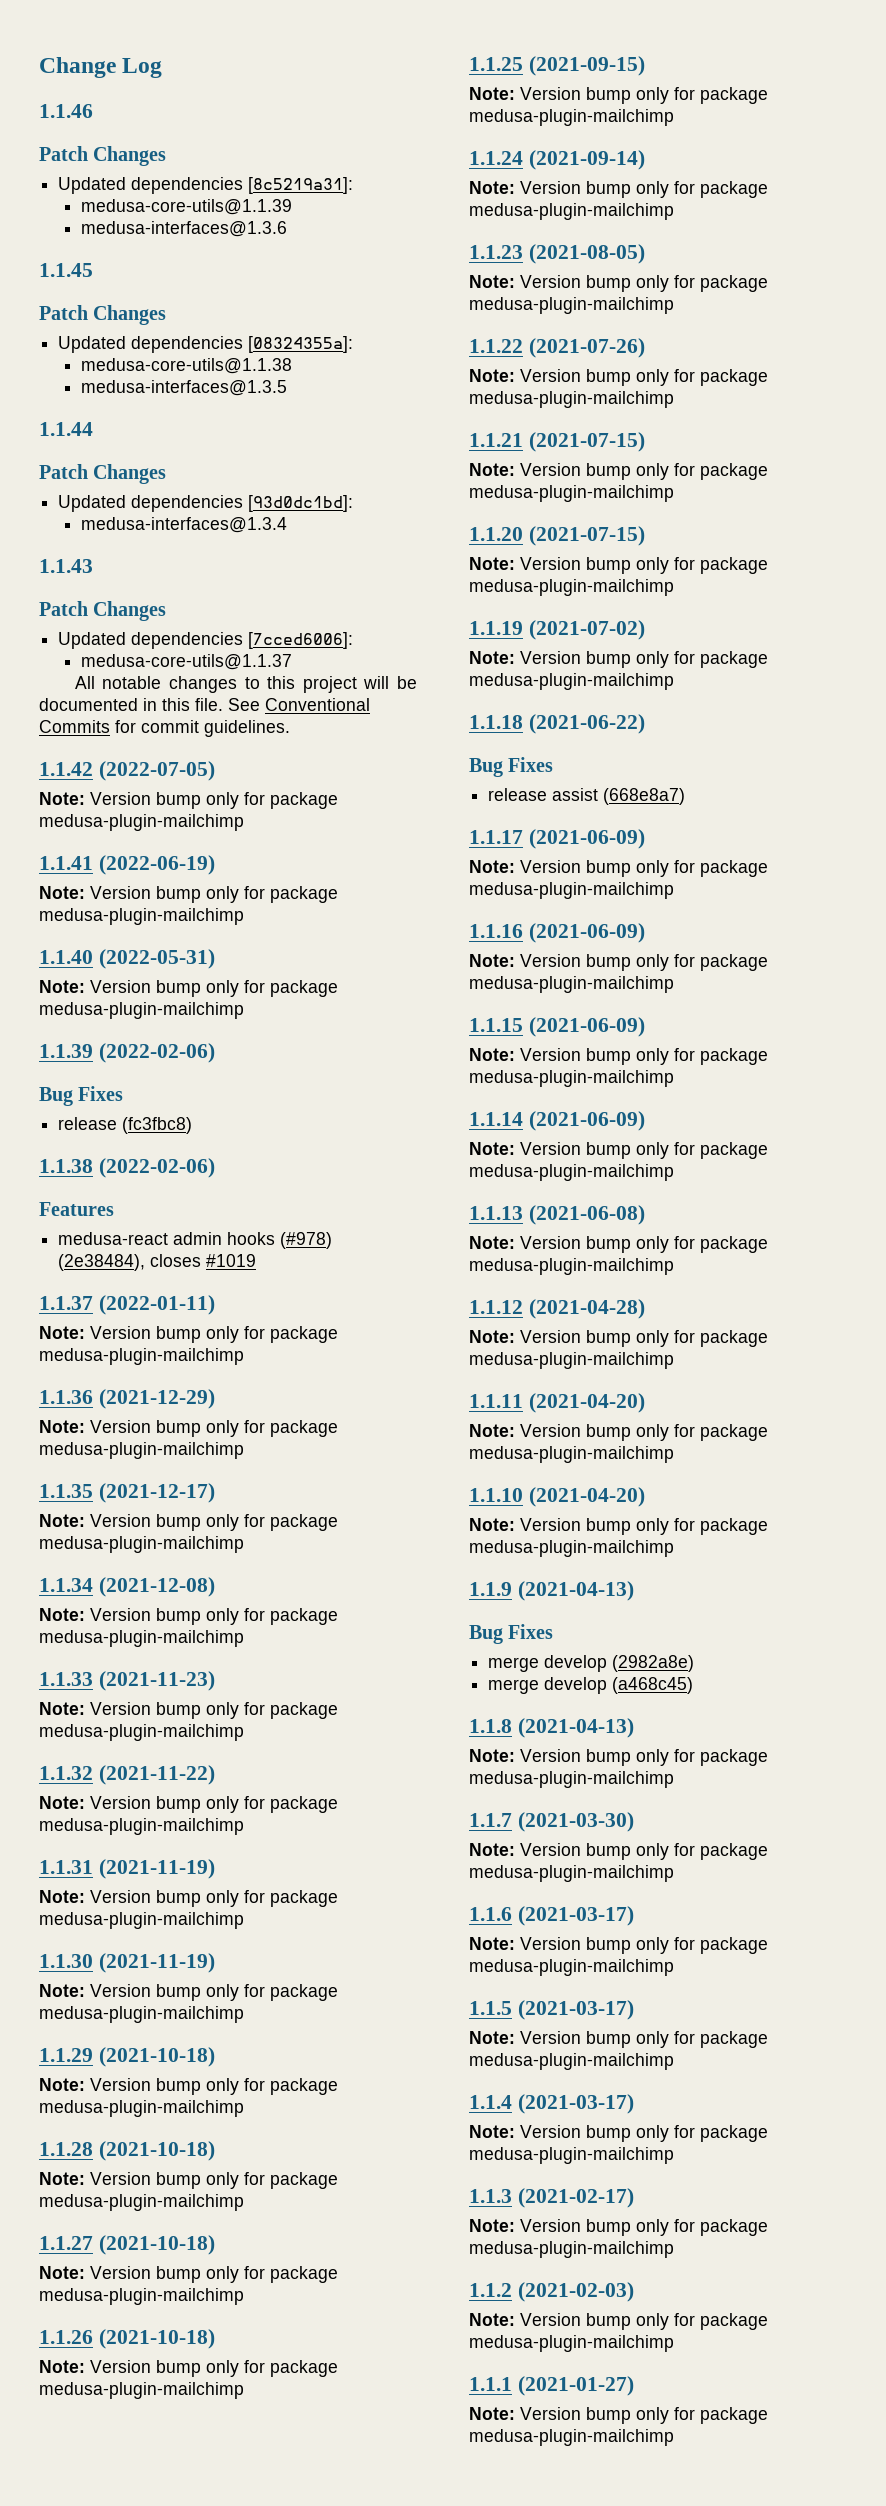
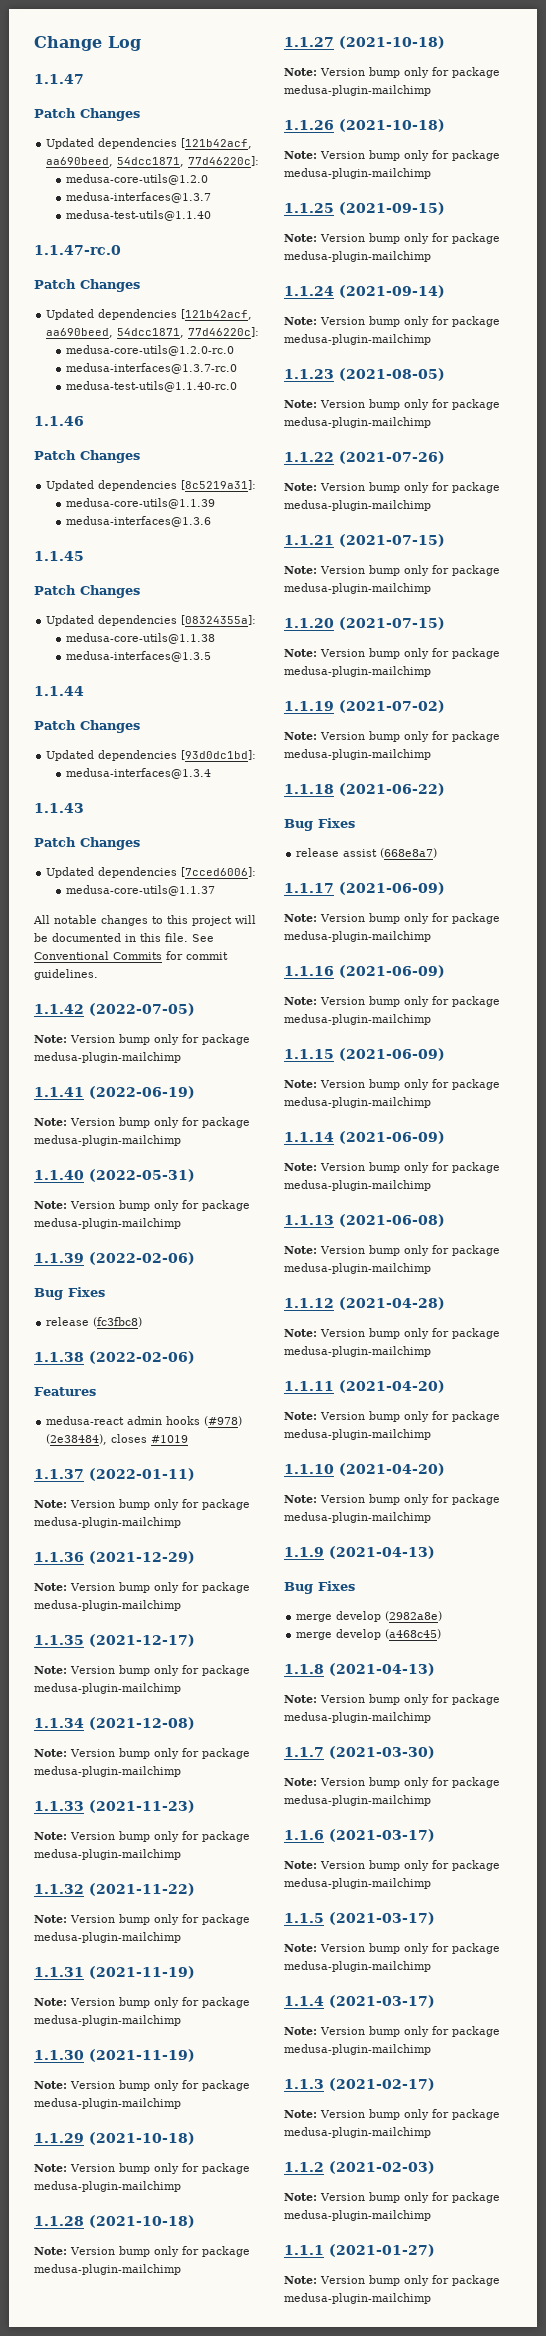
(163, 68) none -> [34,74,84,84] [34,108,140,121] [46,138,253,149] [46,156,260,167] [65,174,208,185] [65,192,211,203] [65,210,211,221] [34,245,121,255] [34,279,140,292] [46,309,253,320] [46,327,260,338] [65,345,234,356] [65,363,237,374] [65,381,237,392] // 1.1.47 // Patch Changes // Updated dependencies [121b42acf, aa690beed, 54dcc1871, 77d46220c]: // medusa-core-utils@1.2.0 // medusa-interfaces@1.3.7 // medusa-test-utils@1.1.40 // 1.1.47-rc.0 // Patch Changes // Updated dependencies [121b42acf, aa690beed, 54dcc1871, 77d46220c]: // medusa-core-utils@1.2.0-rc.0 // medusa-interfaces@1.3.7-rc.0 // medusa-test-utils@1.1.40-rc.0

